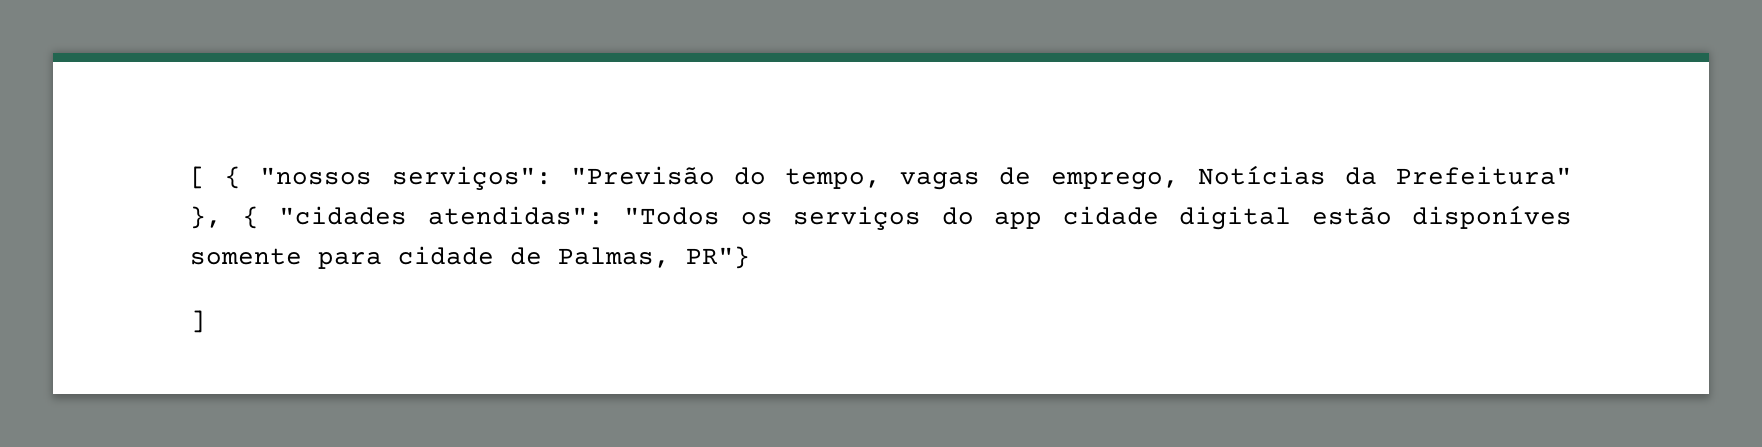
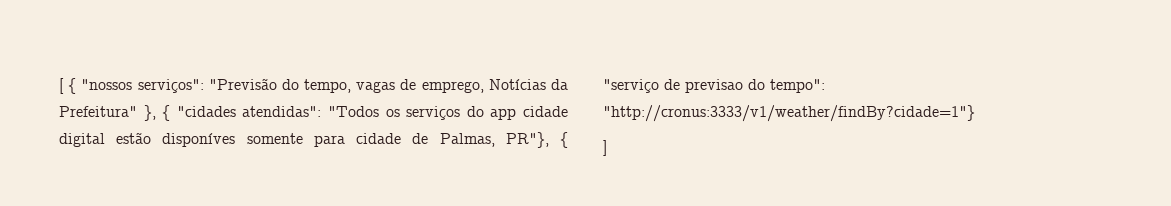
[686,246,750,269] PR"} -> [505,132,568,148] [603,79,825,93] [603,105,975,122] PR"}, { "serviço de previsao do tempo": "http://cronus:3333/v1/weather/findBy?cidade=1"}

